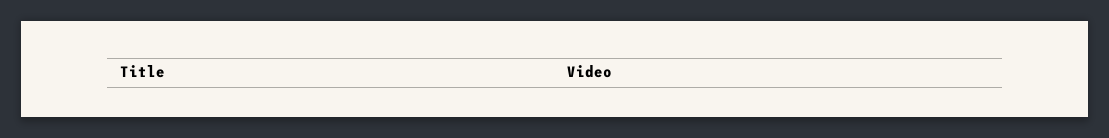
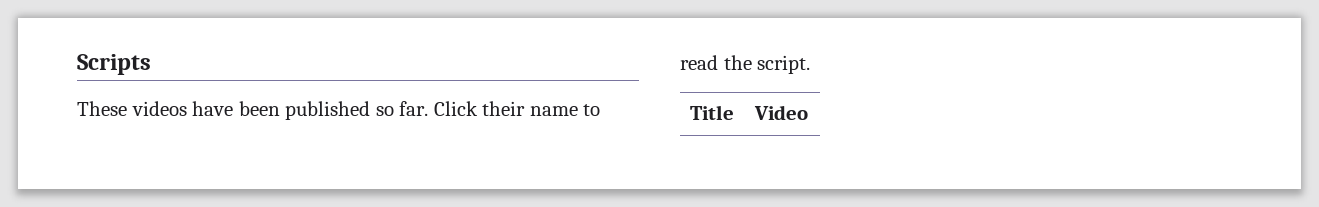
(119, 71) none -> [77,54,151,75] [77,101,601,120] [680,55,811,74] Scripts // These videos have been published so far. Click their name to read the script. //

